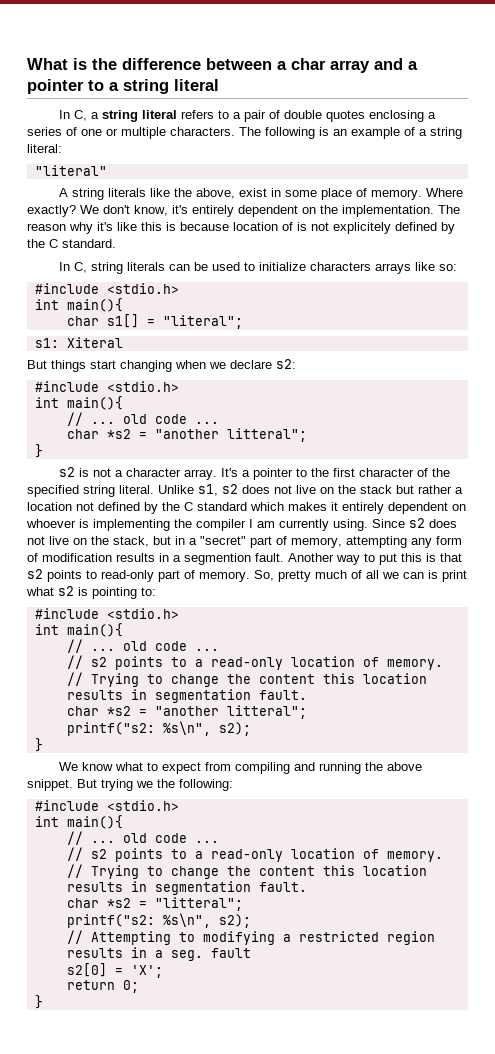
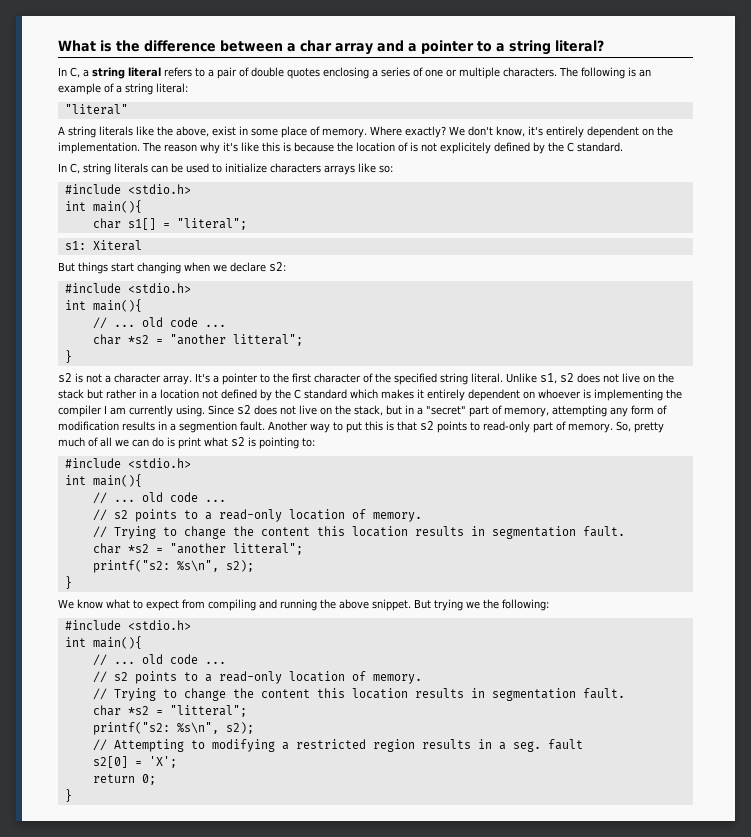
[174,79,219,91] literal -> [555,40,604,52] literal?
(229, 226) none -> [337,142,353,152] the
(452, 489) none -> [139,389,148,398] in
(424, 575) none -> [152,437,164,447] do

